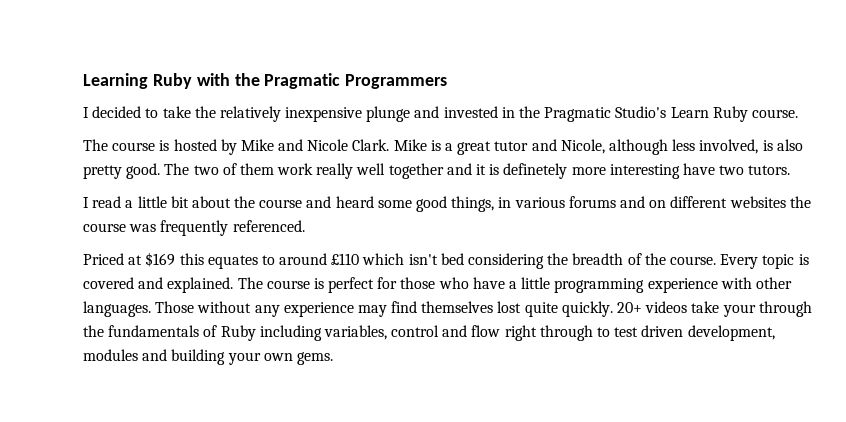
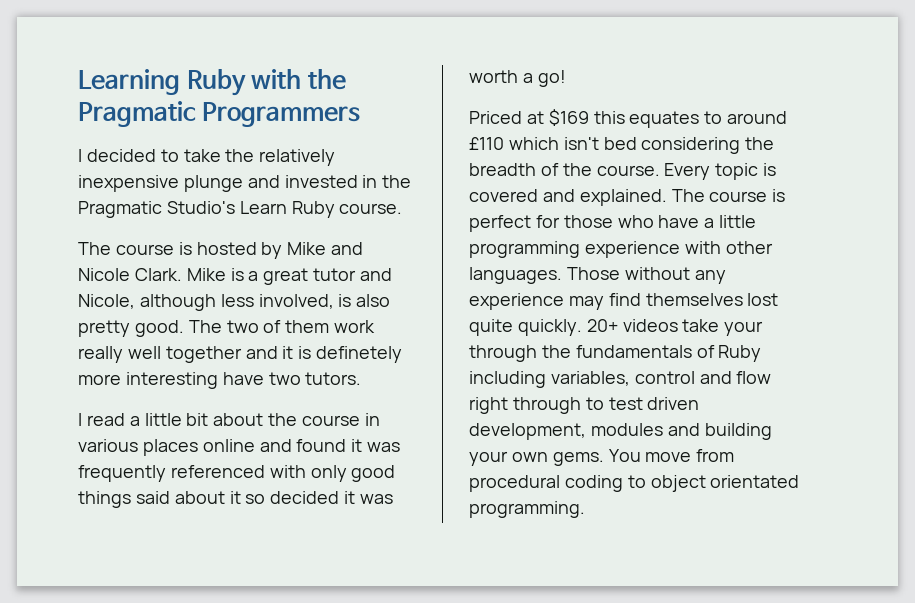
[306,196,811,212] [83,220,305,236] and heard some good things, in various forums and on different websites the course was frequently referenced. -> [364,413,380,426] [78,439,401,456] [78,465,396,482] [78,491,394,508] [469,70,566,87] in various places online and found it was frequently referenced with only good things said about it so decided it was worth a go!
(333, 358) none -> [608,449,735,462] [469,475,800,492] [469,501,585,518] You move from procedural coding to object orientated programming.

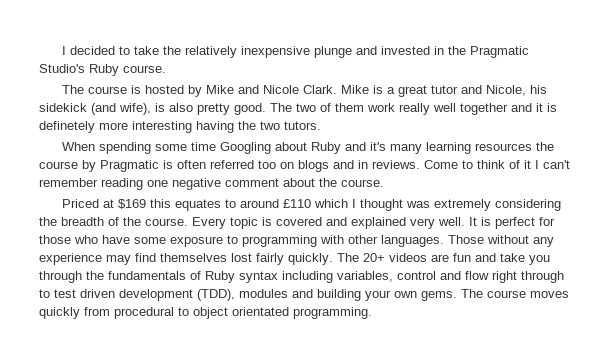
[78,69,346,96] [78,101,360,127] Learning Ruby with the Pragmatic Programmers // -> (62, 50) none
[239,201,287,214] Learn -> (85, 68) none
[139,294,334,311] although less involved, -> [530,85,548,94] [39,103,151,115] his sidekick (and wife),
[222,372,264,385] have -> [196,121,256,133] having the
[78,413,380,426] [78,439,401,456] [78,465,396,482] [78,491,394,508] [469,70,566,87] I read a little bit about the course in various places online and found it was frequently referenced with only good things said about it so decided it was worth a go! -> [62,142,555,154] [39,160,570,172] [39,178,384,190] When spending some time Googling about Ruby and it's many learning resources the course by Pragmatic is often referred too on blogs and in reviews. Come to think of it I can't remember reading one negative comment about the course.
[563,137,637,150] isn't bed -> [352,199,492,211] I thought was extremely
[579,189,768,206] explained. The course -> [351,217,477,229] explained very well. It
[704,215,757,228] [469,241,680,258] a little programming experience -> [134,235,317,247] some exposure to programming
[469,319,764,336] quite quickly. 20+ videos take your -> [256,253,550,265] fairly quickly. The 20+ videos are fun and take you
(762, 353) none -> [239,271,278,283] syntax
[469,423,586,440] development, -> [119,289,235,301] development (TDD),
[608,449,692,462] You move -> [461,289,569,298] [39,307,80,319] The course moves quickly
[564,475,623,492] coding -> (174, 313) none

